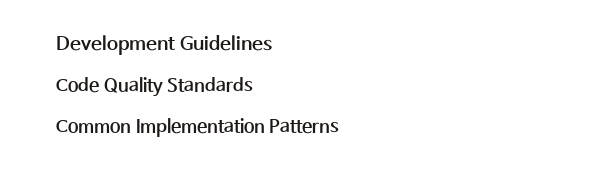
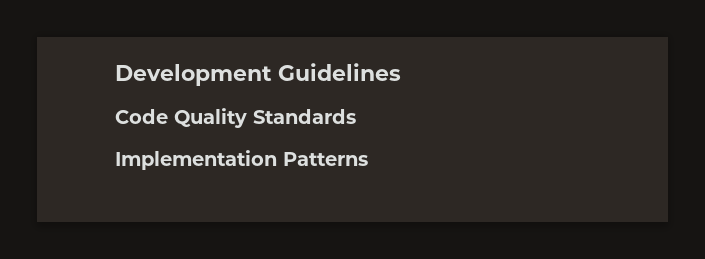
[56,120,131,133] Common -> (356, 116) none

